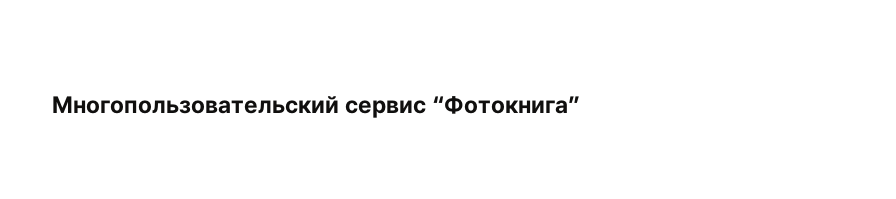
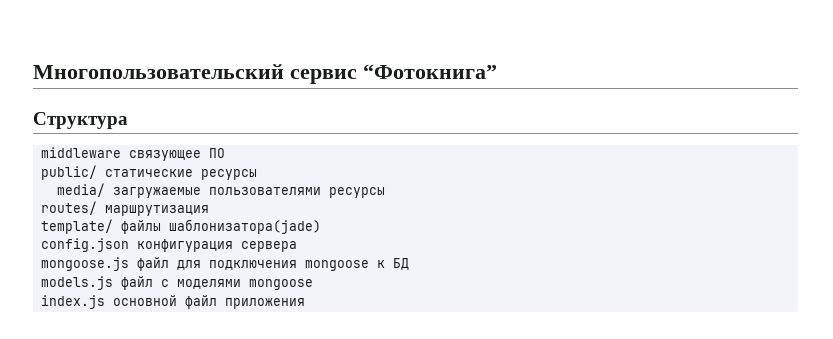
(579, 105) none -> [33,112,128,129] [41,147,226,161] [41,165,258,180] [57,183,386,198] [41,201,210,216] [41,219,322,234] [41,238,298,252] [41,257,410,271] [41,276,314,290] [41,295,306,309] // Структура // middleware связующее ПО // public/ статические ресурсы // media/ загружаемые пользователями ресурсы // routes/ маршрутизация // template/ файлы шаблонизатора(jade) // config.json конфигурация сервера // mongoose.js файл для подключения mongoose к БД // models.js файл с моделями mongoose // index.js основной файл приложения

